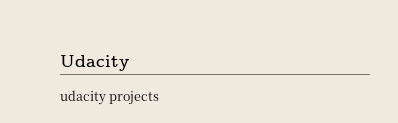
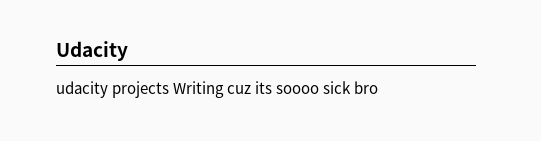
(160, 98) none -> [173,81,379,98] Writing cuz its soooo sick bro

